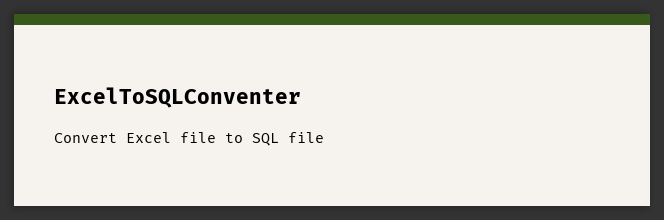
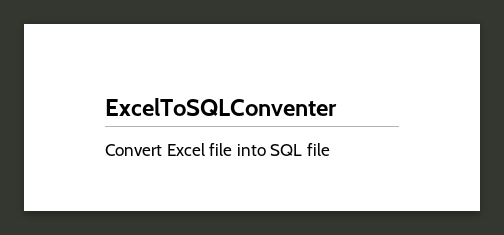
[225,133,243,143] to -> [236,144,266,156] into

